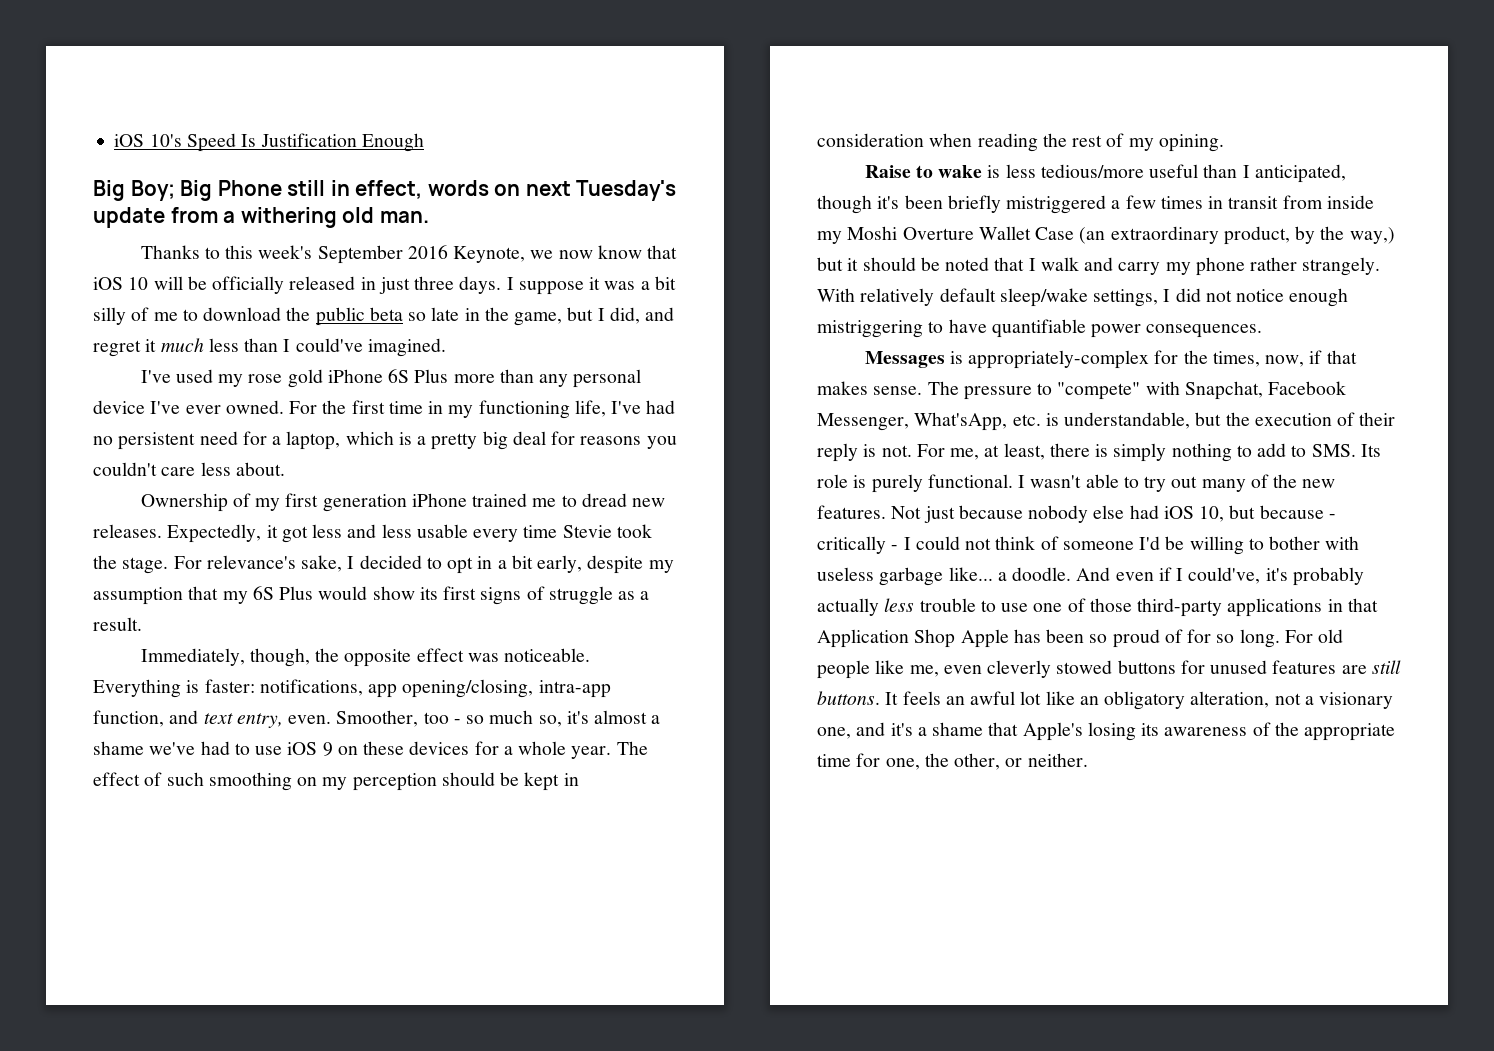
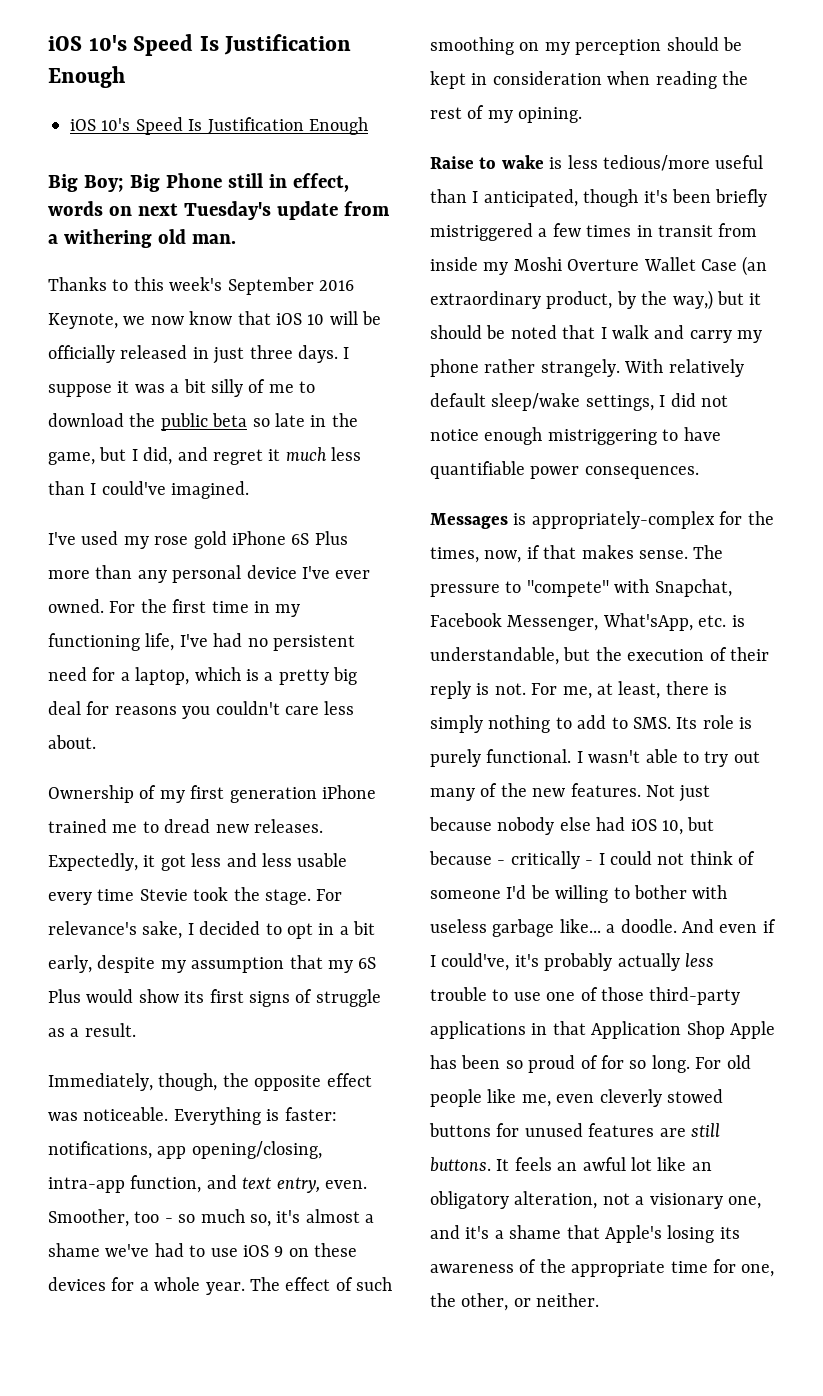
[114,133,424,152] iOS 10's Speed Is Justification Enough -> [48,34,352,56] [48,66,125,88] [70,117,368,135] iOS 10's Speed Is Justification Enough // iOS 10's Speed Is Justification Enough

